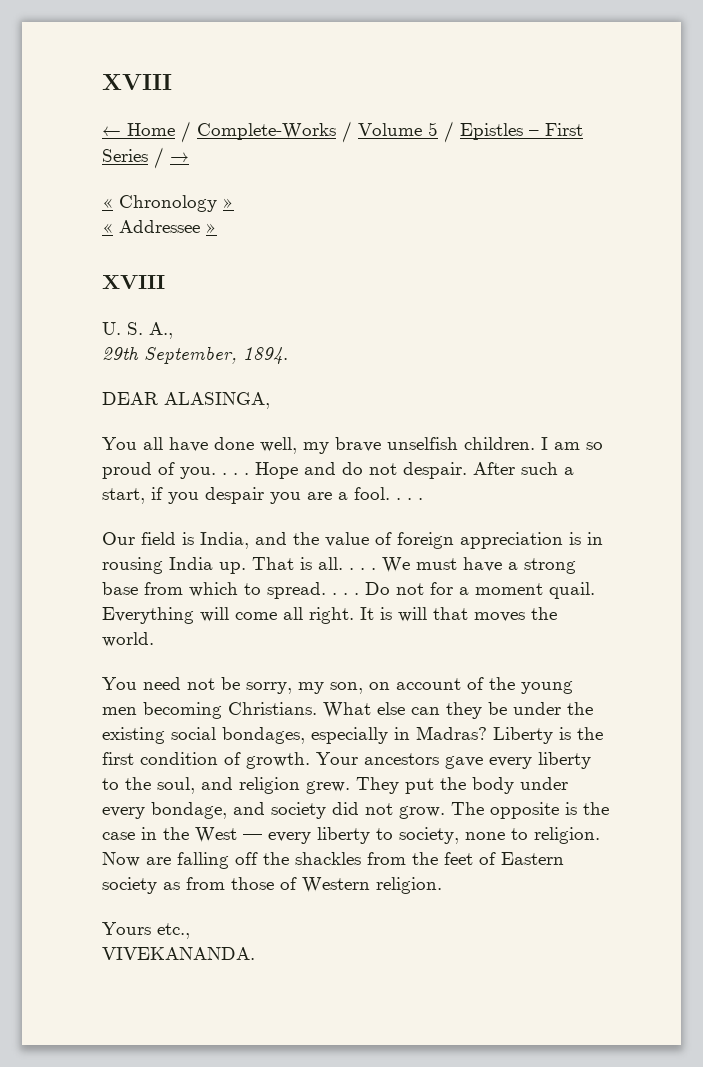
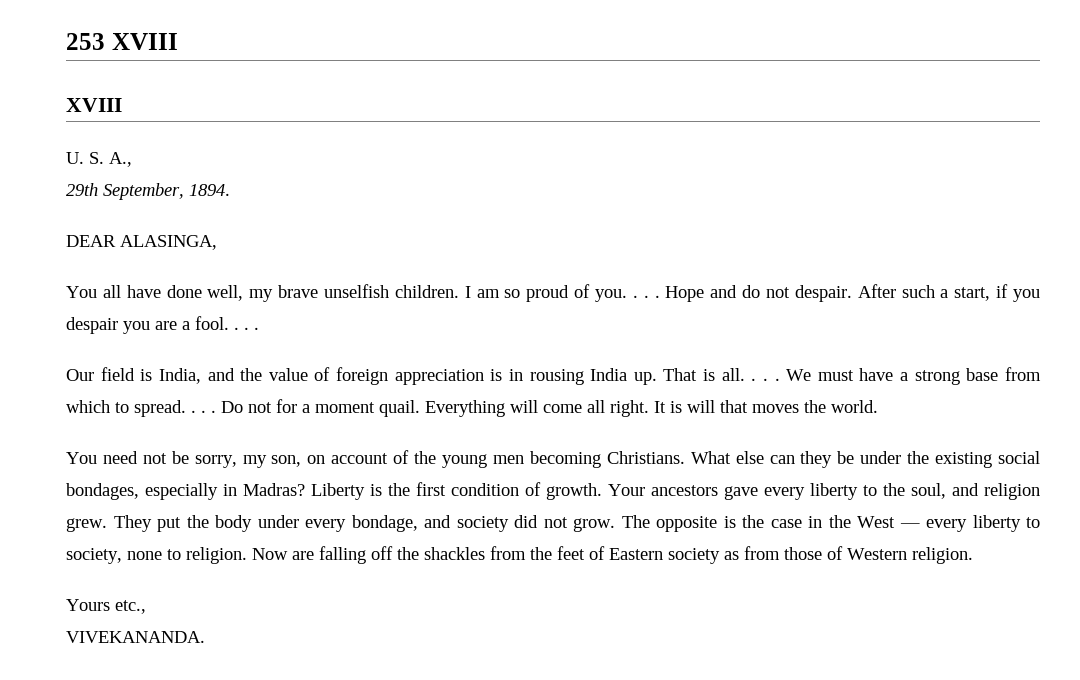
[102,74,172,90] [102,121,583,143] [102,147,189,169] [102,195,234,212] [102,220,217,233] XVIII // ← Home / Complete-Works / Volume 5 / Epistles – First Series / → // « Chronology » // « Addressee » -> [66,33,178,50] 253 XVIII

